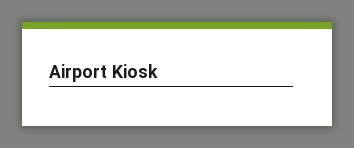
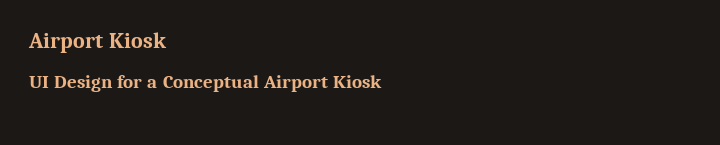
[49,64,158,82] Airport Kiosk -> [28,32,167,53] [29,75,382,92] Airport Kiosk // UI Design for a Conceptual Airport Kiosk

